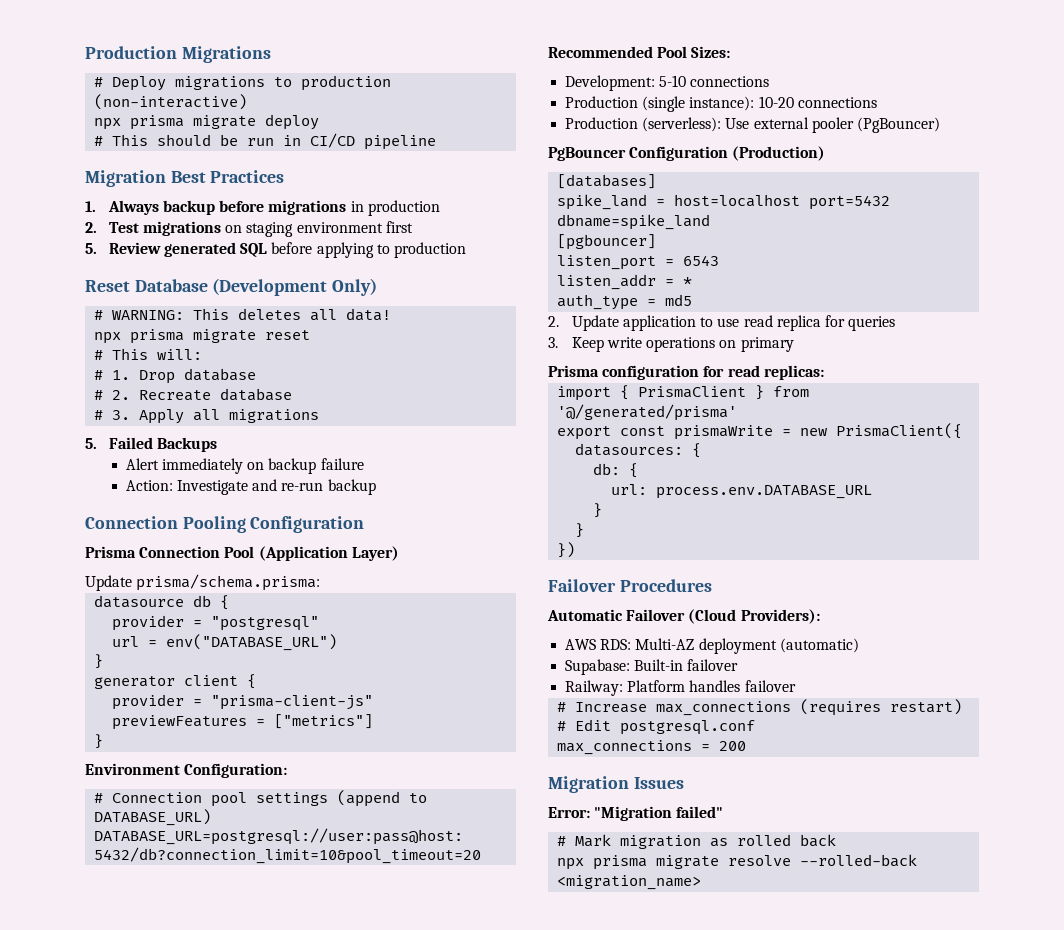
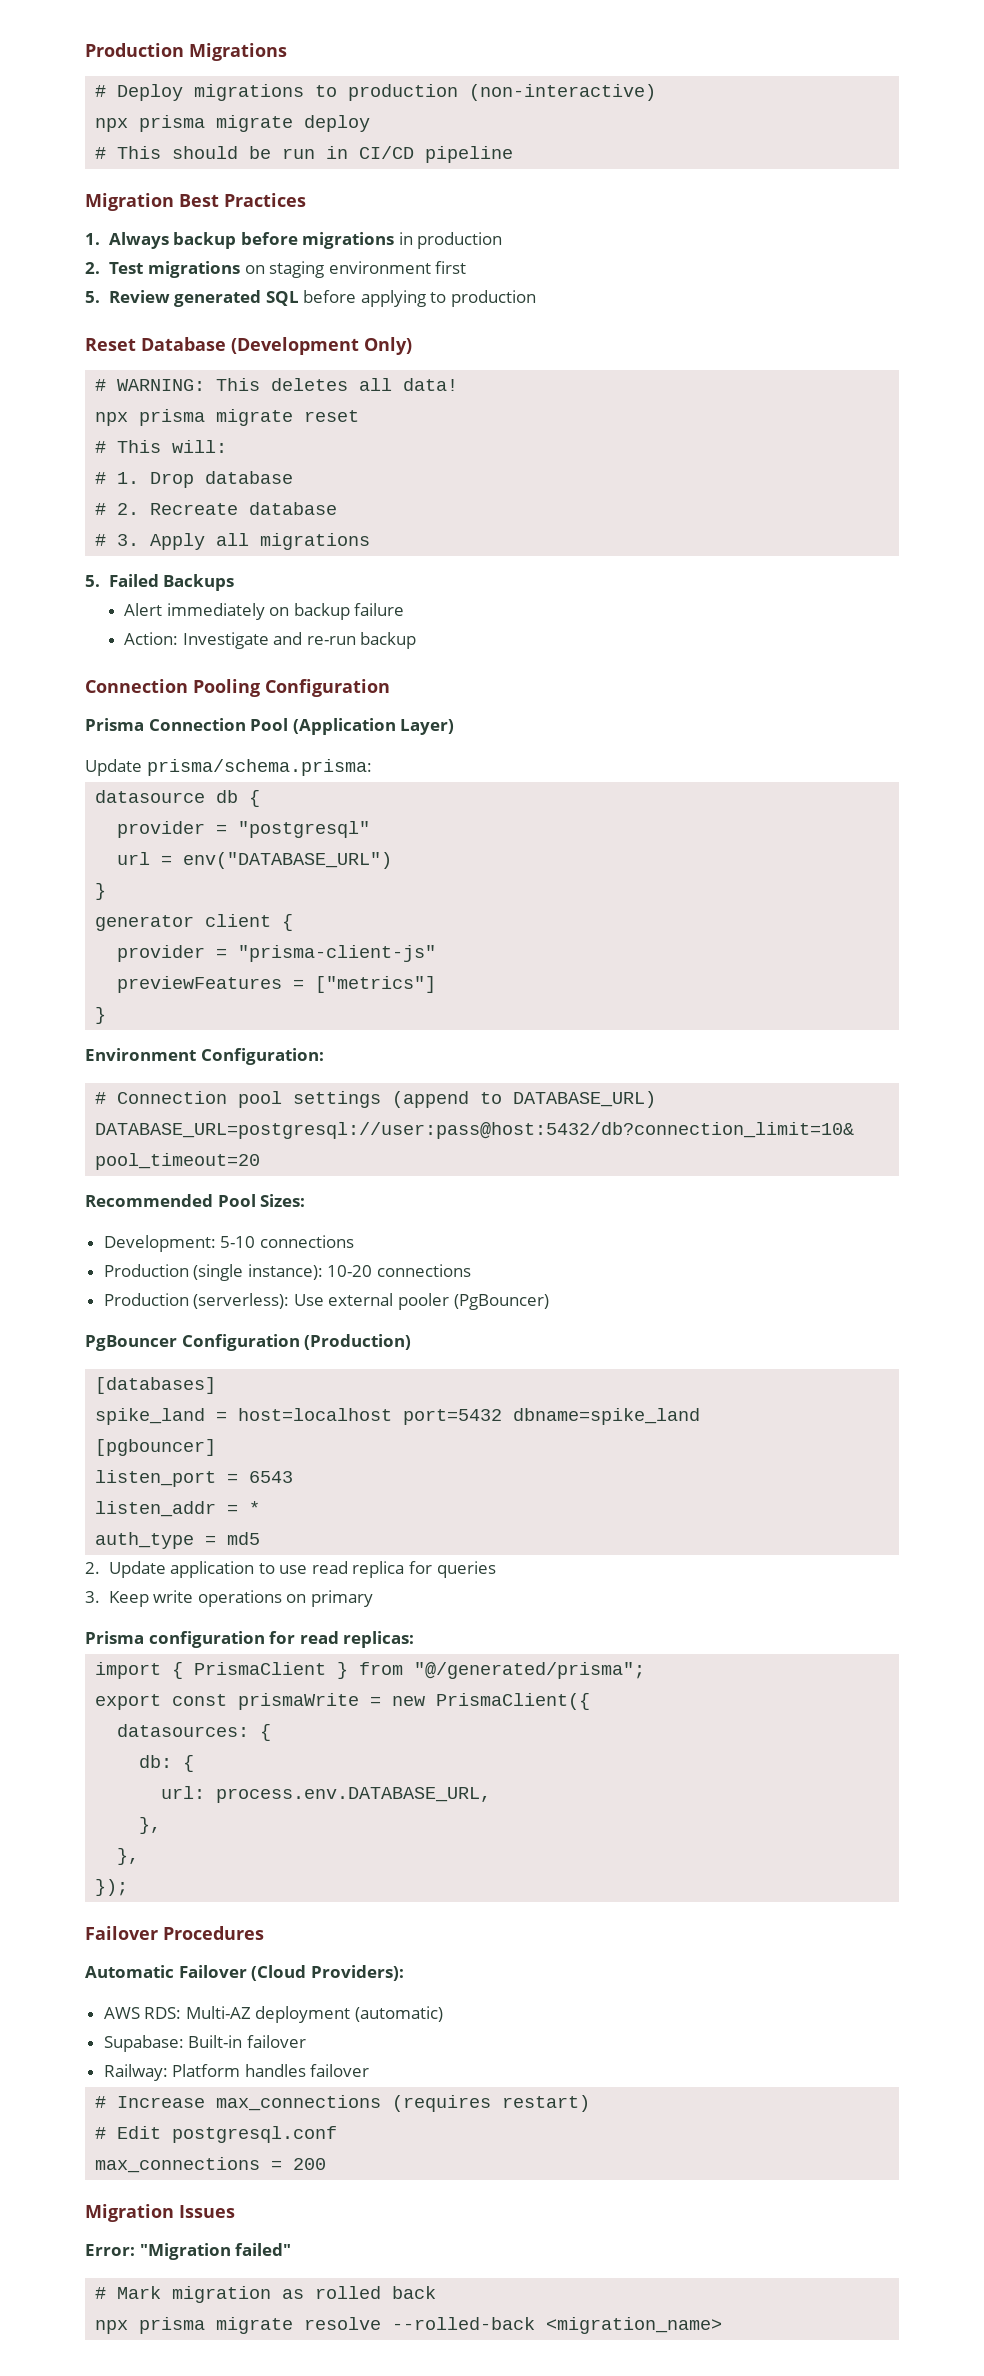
[557,404,738,421] '@/generated/prisma' -> [414,1662,646,1679] "@/generated/prisma";
[656,485,873,499] [593,503,603,518] [575,523,585,538] [557,542,576,558] process.env.DATABASE_URL // } // } // }) -> [216,1787,492,1803] [139,1817,162,1834] [117,1848,140,1865] [95,1879,129,1896] process.env.DATABASE_URL, // }, // }, // });

